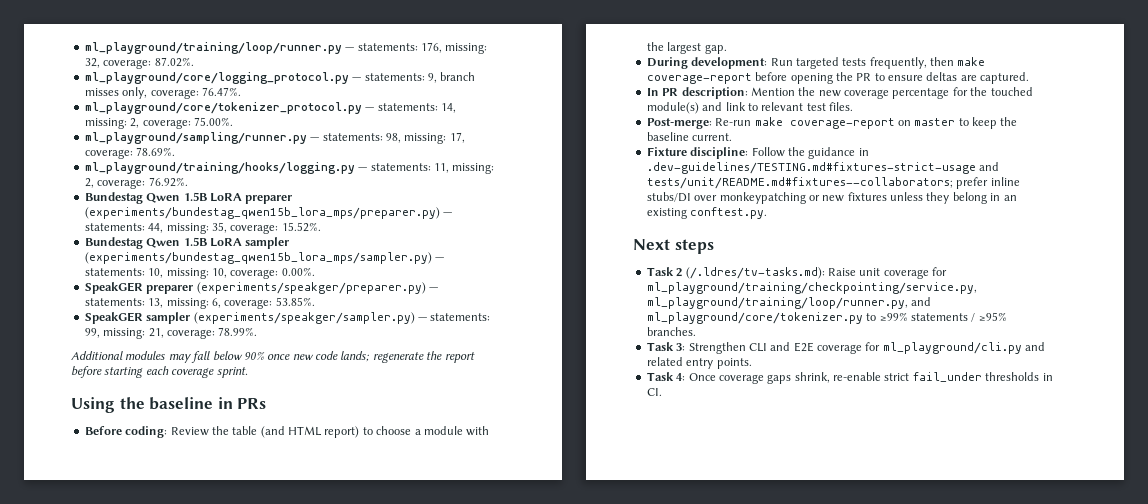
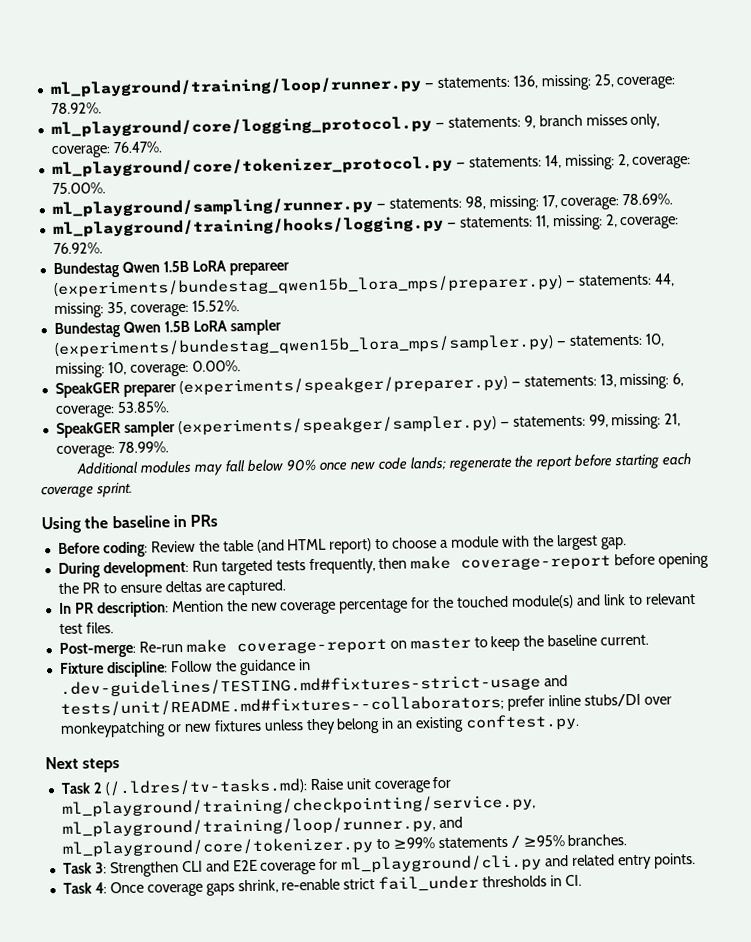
[420,42,488,54] [84,57,194,69] 176, missing: 32, coverage: 87.02%. -> [512,74,677,91] [50,102,102,115] 136, missing: 25, coverage: 78.92%.
[245,195,293,204] preparer -> [228,262,289,276] prepareer

